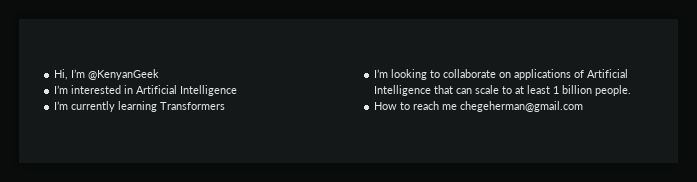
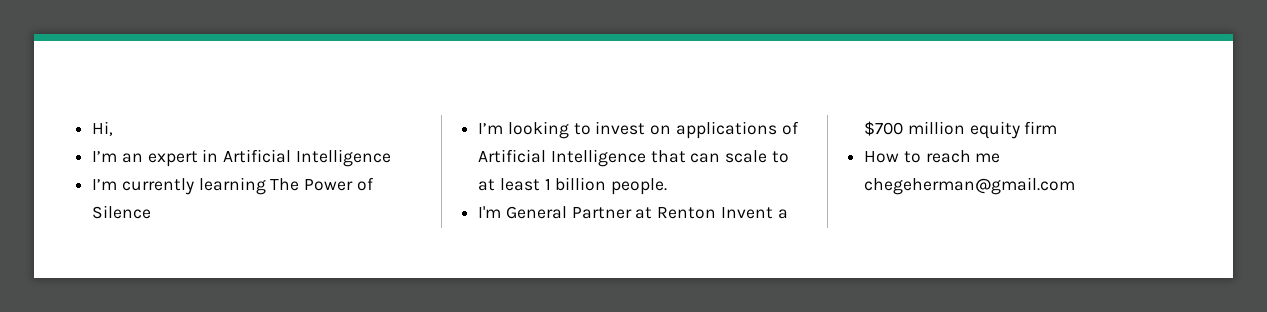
[71,69,160,80] [54,85,122,94] I’m @KenyanGeek // I’m interested -> [92,151,198,167] // I’m an expert
[160,102,226,110] Transformers -> [270,177,374,191] [92,205,152,219] The Power of Silence
[443,69,497,78] collaborate -> [595,121,646,135] invest
(632, 90) none -> [478,206,788,219] [864,121,1058,139] // I'm General Partner at Renton Invent a $700 million equity firm

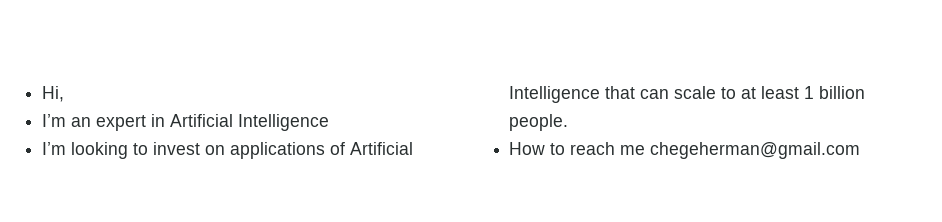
[92,177,374,195] [92,205,152,219] // I’m currently learning The Power of Silence -> (330, 122) none
[478,206,788,219] [864,121,1058,139] // I'm General Partner at Renton Invent a $700 million equity firm -> (569, 122) none

